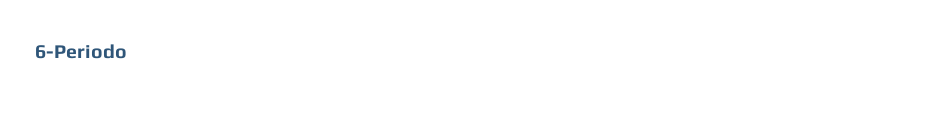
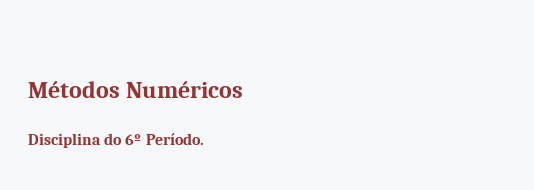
[35,44,127,59] 6-Periodo -> [28,81,244,98] [28,133,204,148] Métodos Numéricos // Disciplina do 6º Período.

